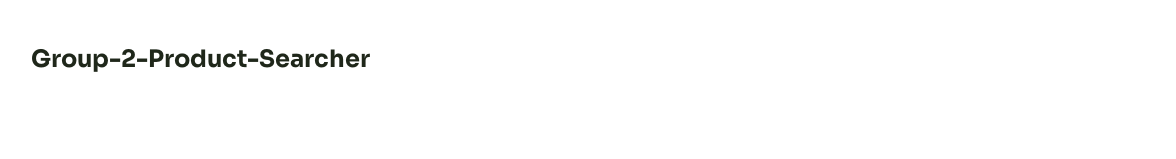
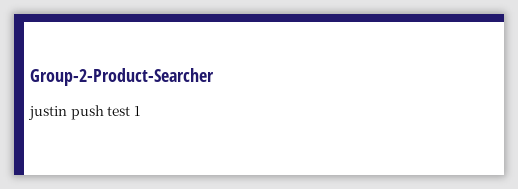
(370, 60) none -> [28,105,140,120] // justin push test 1

